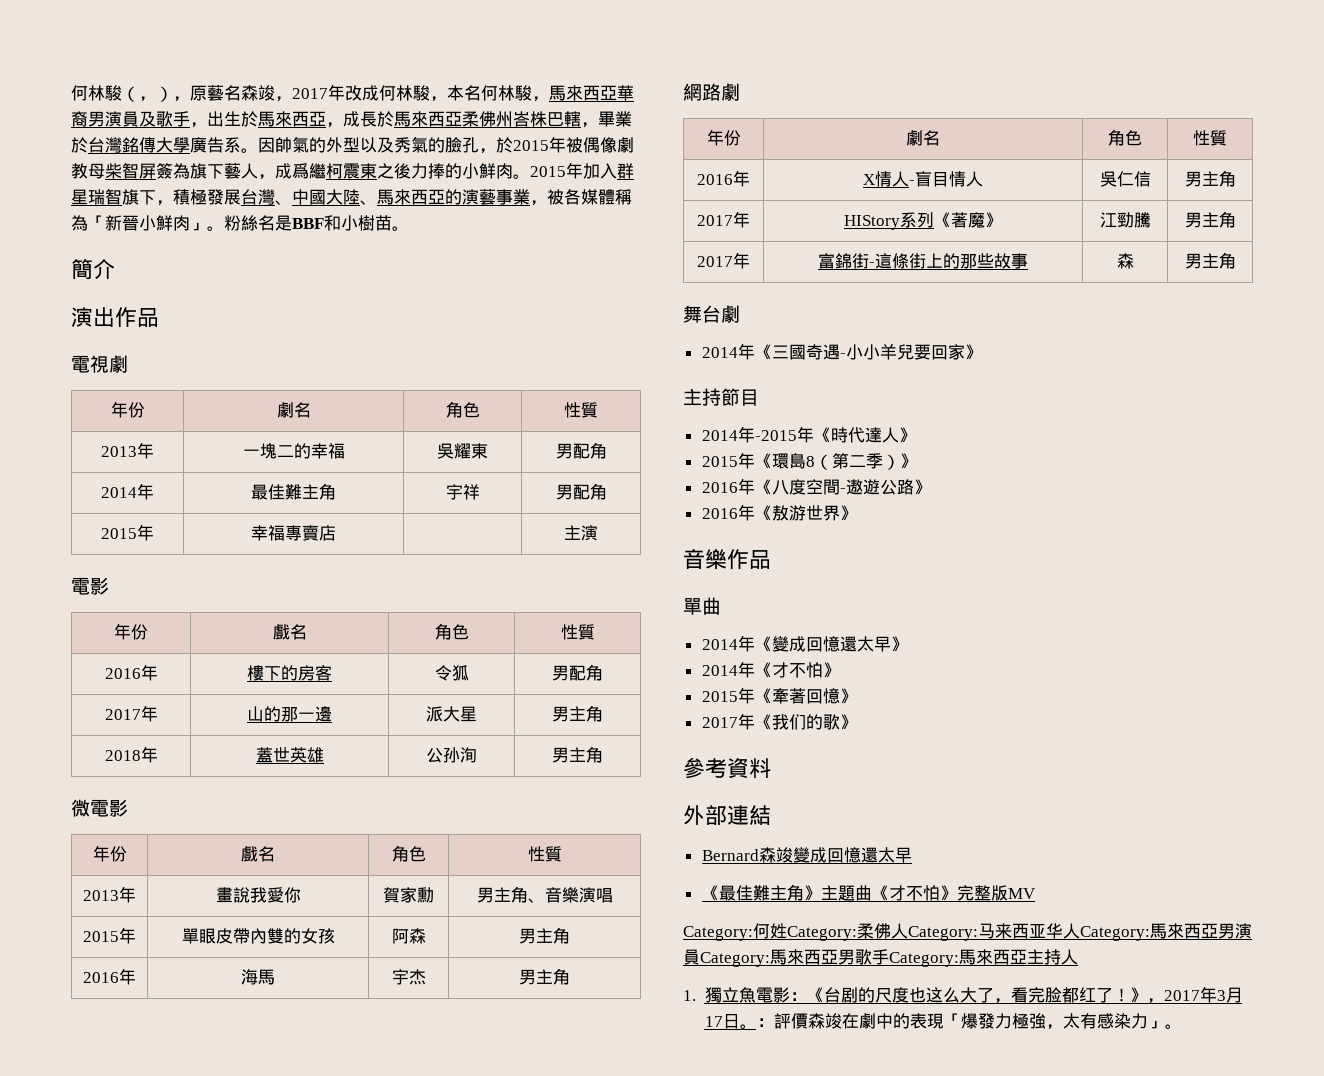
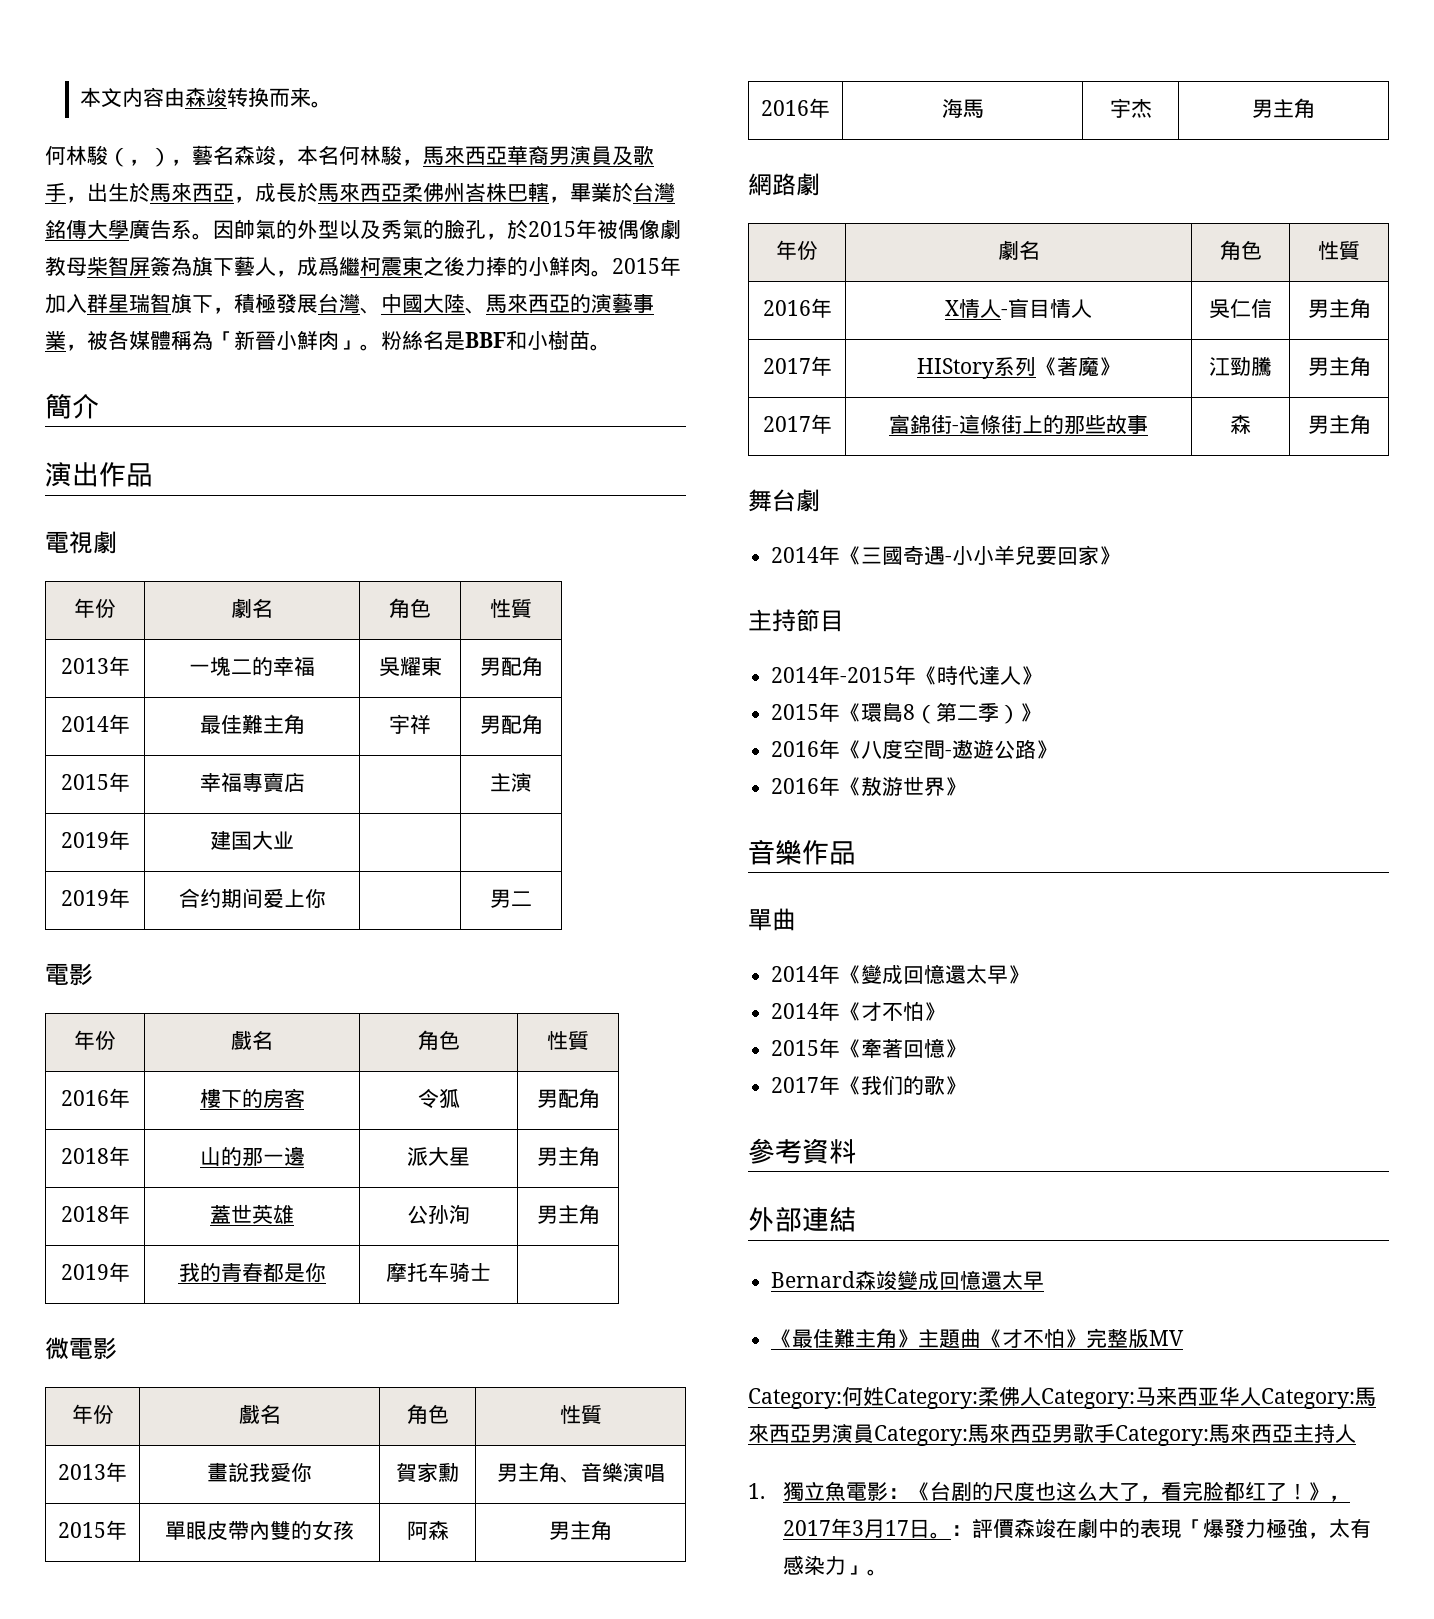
(71, 93) none -> [80,87,333,108] 本文内容由森竣转换而来。 //
[190,85,207,101] 原 -> (192, 162) none
[292,84,447,102] 2017年改成何林駿， -> (297, 162) none
(598, 533) none -> [60,830,130,850] [210,831,294,850] [60,888,130,908] [178,888,326,908] [490,889,532,908] // 2019年 | 建国大业 | | // 2019年 | 合约期间爱上你 | | 男二
[104,709,141,720] 2017 -> [60,1148,109,1164] 2018
(603, 754) none -> [60,1262,130,1282] [178,1262,326,1282] [386,1262,491,1283] // 2019年 | 我的青春都是你 | 摩托车骑士 |

